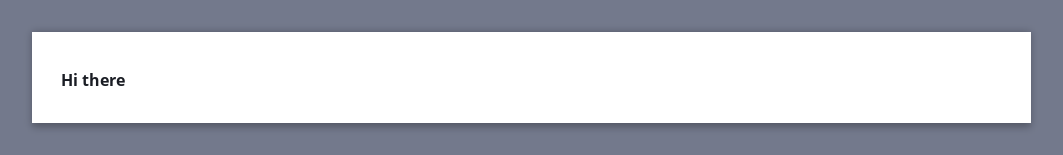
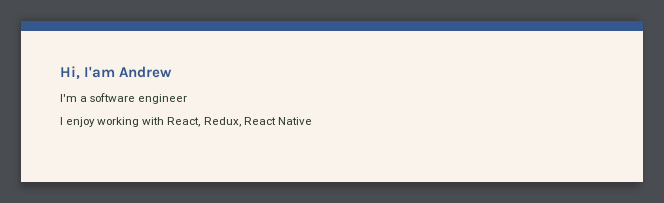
[61,73,126,86] Hi there -> [60,66,173,80] [60,93,188,104] [60,117,312,127] Hi, I'am Andrew // I'm a software engineer // I enjoy working with React, Redux, React Native

